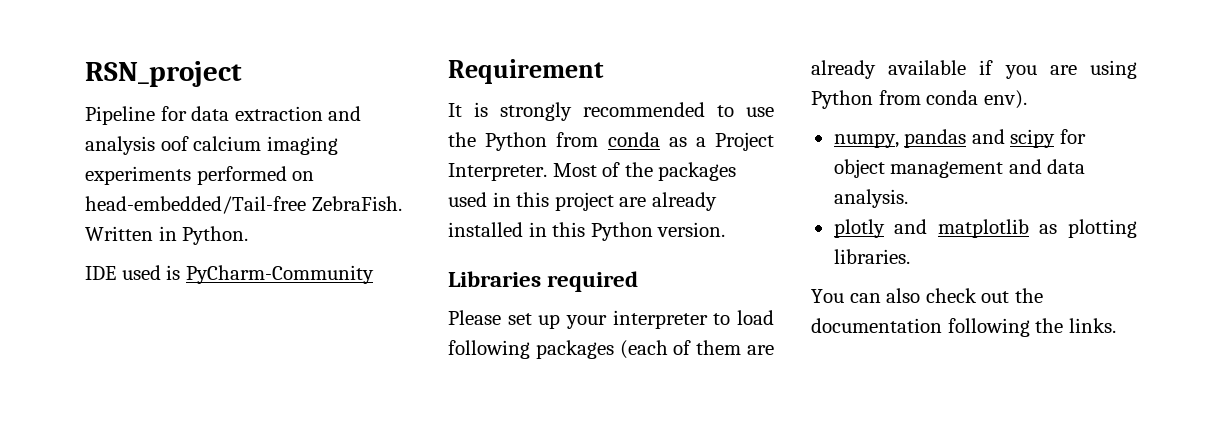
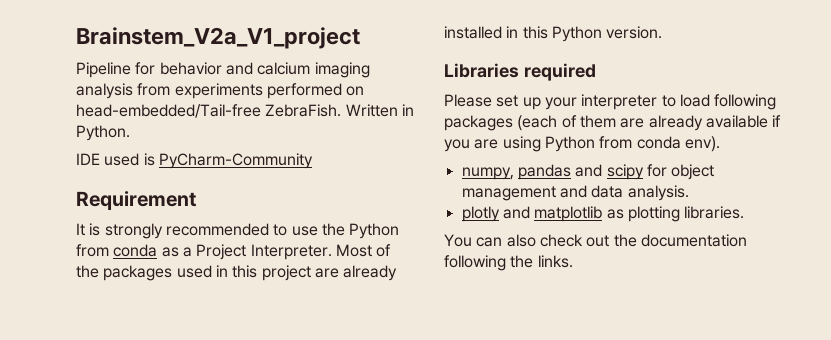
[85,61,242,87] RSN_project -> [76,27,360,49] Brainstem_V2a_V1_project
[191,106,362,121] [85,136,338,155] data extraction and analysis oof calcium imaging -> [159,62,370,78] [76,83,171,99] behavior and calcium imaging analysis from

